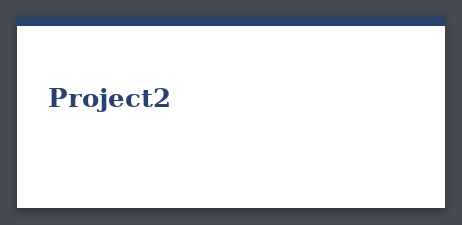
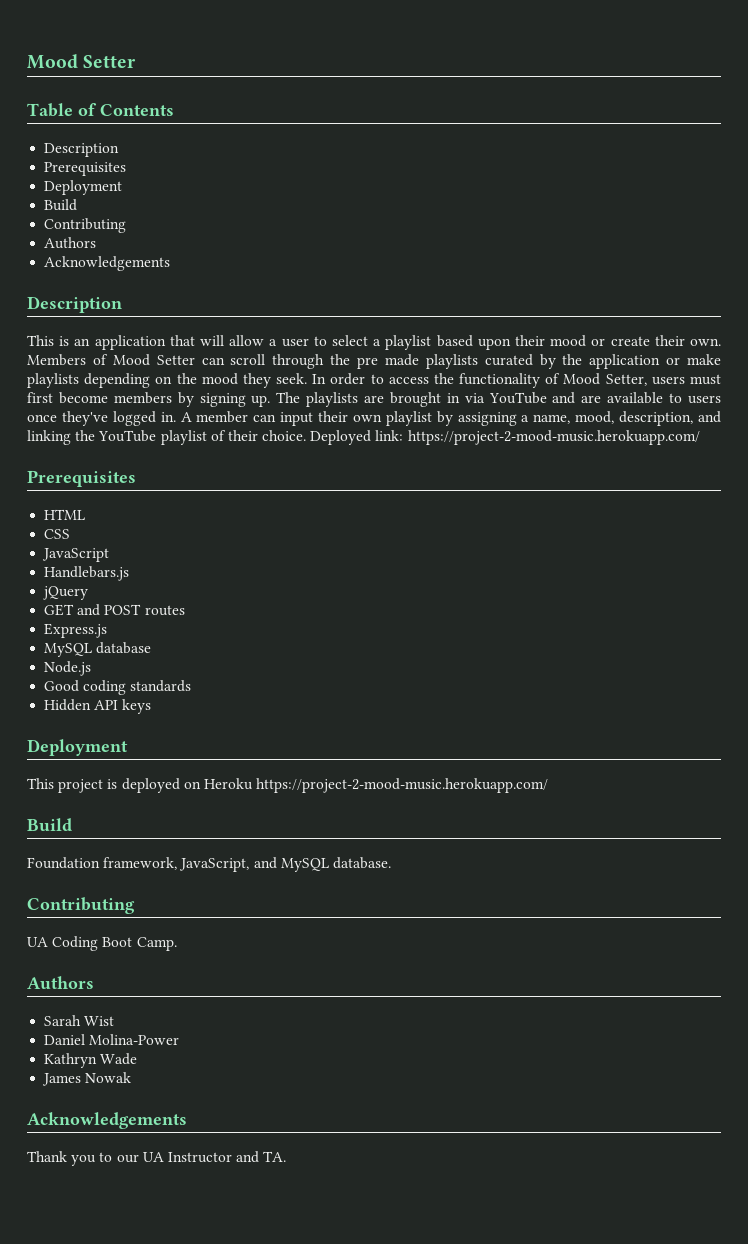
[48,88,171,112] Project2 -> [27,54,137,69] [27,103,174,117] [44,143,120,157] [44,162,127,176] [44,180,123,195] [44,199,78,211] [44,218,127,233] [44,237,97,249] [44,256,171,271] [27,296,122,313] [27,335,721,350] [27,354,721,369] [27,373,721,388] [27,392,721,407] [27,411,721,426] [27,430,700,445] [27,470,136,487] [44,509,86,520] [44,529,71,539] [42,548,110,562] [44,566,130,581] [43,586,89,600] [44,604,185,616] [44,623,108,638] [44,642,152,657] [44,661,92,676] [44,680,192,695] [44,699,152,714] [27,739,128,756] [27,778,549,793] [27,818,72,831] [27,857,391,872] [27,897,135,914] [27,936,177,951] [27,976,94,989] [44,1015,115,1026] [44,1034,180,1045] [44,1053,138,1068] [42,1072,132,1086] [27,1112,187,1129] [27,1151,287,1166] Mood Setter // Table of Contents // Description // Prerequisites // Deployment // Build // Contributing // Authors // Acknowledgements // Description // This is an application that will allow a user to select a playlist based upon their mood or create their own. Members of Mood Setter can scroll through the pre made playlists curated by the application or make playlists depending on the mood they seek. In order to access the functionality of Mood Setter, users must first become members by signing up. The playlists are brought in via YouTube and are available to users once they've logged in. A member can input their own playlist by assigning a name, mood, description, and linking the YouTube playlist of their choice. Deployed link: https://project-2-mood-music.herokuapp.com/ // Prerequisites // HTML // CSS // JavaScript // Handlebars.js // jQuery // GET and POST routes // Express.js // MySQL database // Node.js // Good coding standards // Hidden API keys // Deployment // This project is deployed on Heroku https://project-2-mood-music.herokuapp.com/ // Build // Foundation framework, JavaScript, and MySQL database. // Contributing // UA Coding Boot Camp. // Authors // Sarah Wist // Daniel Molina-Power // Kathryn Wade // James Nowak // Acknowledgements // Thank you to our UA Instructor and TA.

